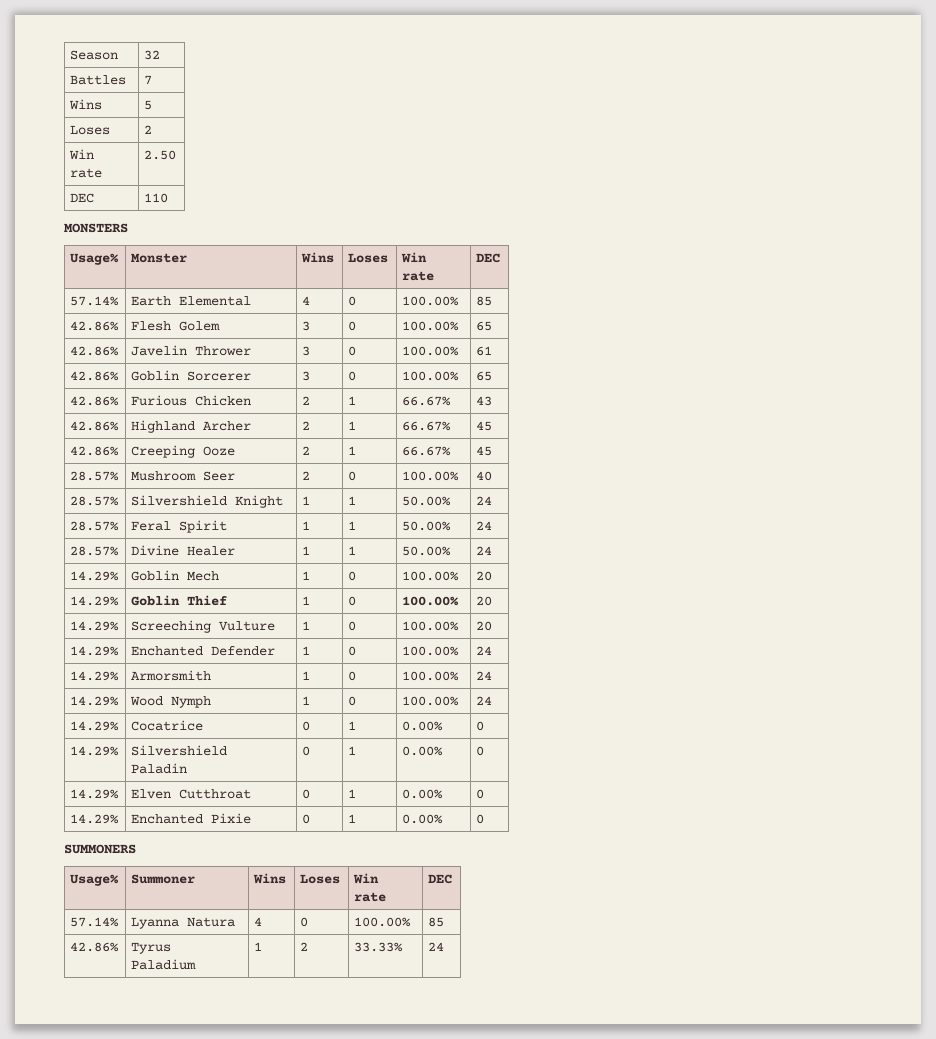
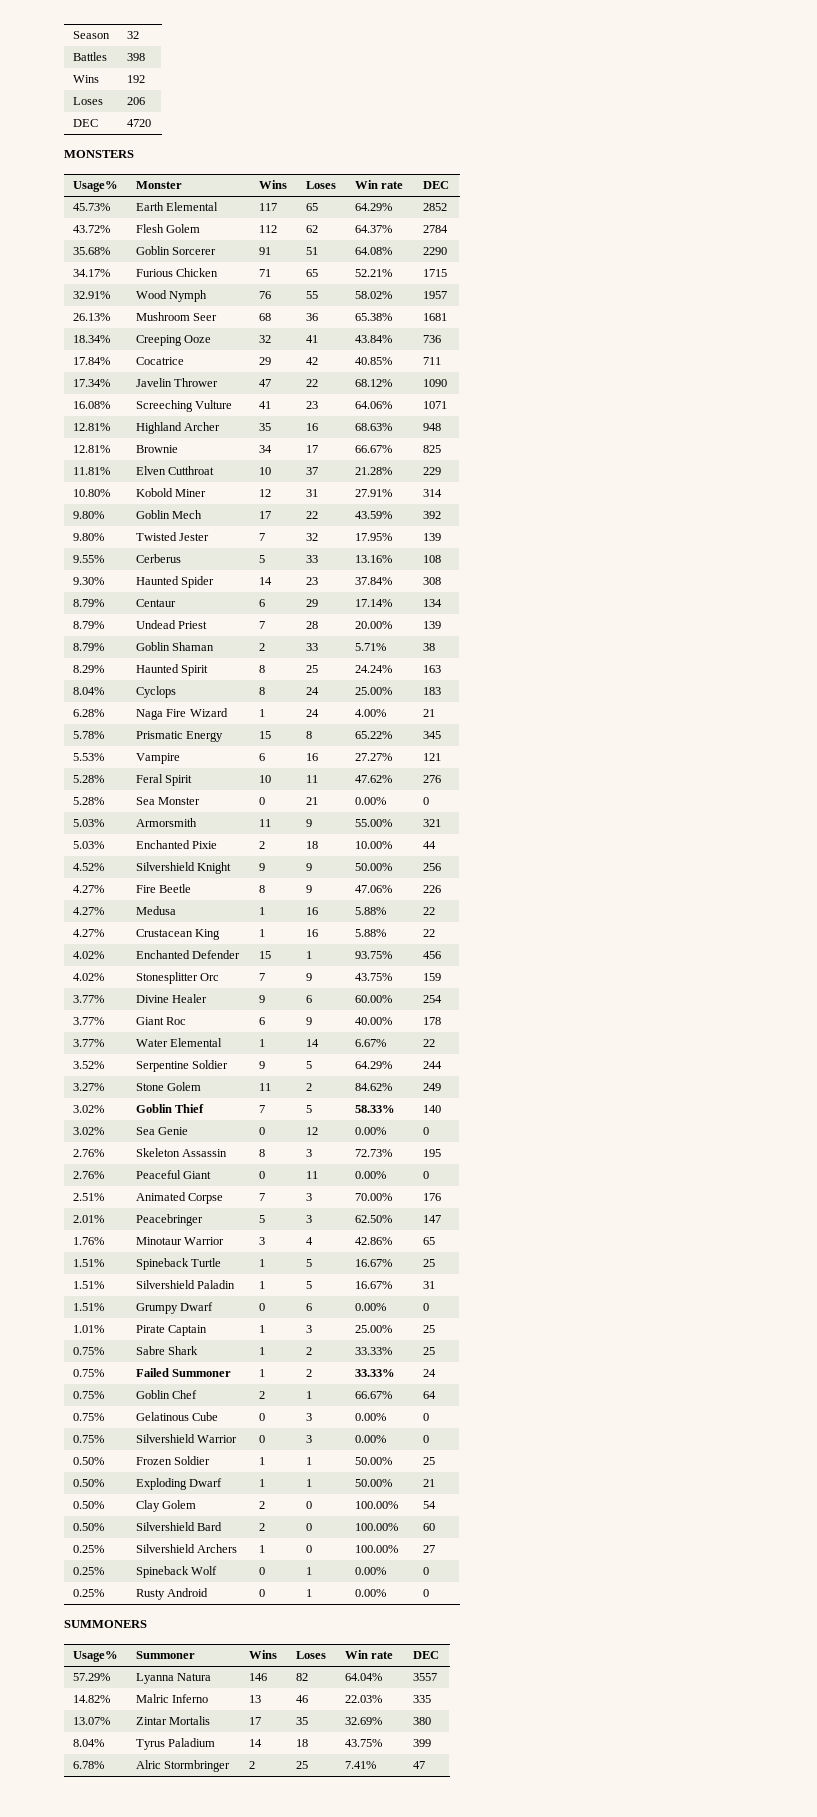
[144,75,153,85] [69,99,103,110] [144,100,153,110] [70,125,111,135] [144,125,153,134] [69,149,95,160] [70,168,103,178] [144,150,177,160] 7 // Wins | 5 // Loses | 2 // Win rate | 2.50 -> [126,53,145,61] [72,75,99,83] [126,75,145,83] [72,97,103,105] [126,97,145,105] 398 // Wins | 192 // Loses | 206
[144,193,169,203] 110 -> [126,119,151,127] 4720
[70,296,120,306] 57.14% -> [72,203,110,211] 45.73%
[302,296,311,305] [348,296,357,306] [402,296,460,306] [476,296,493,306] [70,321,120,331] [131,321,221,331] [302,321,311,331] [348,321,357,331] [402,321,460,331] [476,321,493,331] [70,346,120,356] [131,345,252,356] [302,346,311,356] [348,346,357,356] [402,346,460,356] [476,346,493,356] [70,371,120,381] [131,370,252,381] [302,371,311,381] [348,371,357,381] [402,371,460,381] [476,371,493,381] [70,396,120,406] [131,395,252,406] [302,396,311,405] [348,396,357,405] [402,396,452,406] [476,396,493,406] [70,421,120,431] [131,420,252,433] [302,421,311,430] [348,421,357,430] [402,421,452,431] [476,421,493,431] [70,446,120,456] [131,445,236,458] [302,446,311,455] [348,446,357,455] [402,446,452,456] [476,446,493,456] [70,471,120,481] [131,471,236,481] [302,471,311,480] [348,471,357,481] [402,471,460,481] [476,471,493,481] [70,496,120,506] [131,495,284,508] [302,496,311,505] [348,496,357,505] [402,496,452,506] [476,496,493,505] [70,521,120,531] [131,520,228,533] [302,521,311,530] [348,521,357,530] [402,521,452,531] [476,521,493,530] [70,546,120,556] [131,545,236,556] [302,546,311,555] [348,546,357,555] [402,546,452,556] [476,546,493,555] [70,571,120,581] [131,570,220,581] [302,571,311,580] [348,571,357,581] [402,571,460,581] [476,571,493,581] [70,596,120,606] [131,595,228,606] [302,596,311,605] [348,596,357,606] [402,596,460,606] [476,596,493,606] [70,621,120,631] [131,620,276,633] [302,621,311,630] [348,621,357,631] [402,621,460,631] [476,621,493,631] [70,646,120,656] [131,646,276,656] [302,646,311,655] [348,646,357,656] [402,646,460,656] [476,646,493,655] [70,671,120,681] [131,670,212,681] [302,671,311,680] [348,671,357,681] [402,671,460,681] [476,671,493,680] [70,696,120,706] [130,696,212,708] [302,696,311,705] [348,696,357,706] [402,696,460,706] [476,696,493,705] [70,721,120,731] [131,720,204,731] [302,721,311,731] [348,721,357,730] [402,721,444,731] [476,721,485,731] [70,746,120,756] [131,745,228,756] [131,763,188,774] [302,746,311,756] [348,746,357,755] [402,746,444,756] [476,746,485,756] [70,789,120,799] [131,789,252,799] [302,789,311,799] [348,789,357,798] [402,789,444,799] [476,789,485,799] [70,814,120,824] [131,813,252,824] 4 | 0 | 100.00% | 85 // 42.86% | Flesh Golem | 3 | 0 | 100.00% | 65 // 42.86% | Javelin Thrower | 3 | 0 | 100.00% | 61 // 42.86% | Goblin Sorcerer | 3 | 0 | 100.00% | 65 // 42.86% | Furious Chicken | 2 | 1 | 66.67% | 43 // 42.86% | Highland Archer | 2 | 1 | 66.67% | 45 // 42.86% | Creeping Ooze | 2 | 1 | 66.67% | 45 // 28.57% | Mushroom Seer | 2 | 0 | 100.00% | 40 // 28.57% | Silvershield Knight | 1 | 1 | 50.00% | 24 // 28.57% | Feral Spirit | 1 | 1 | 50.00% | 24 // 28.57% | Divine Healer | 1 | 1 | 50.00% | 24 // 14.29% | Goblin Mech | 1 | 0 | 100.00% | 20 // 14.29% | Goblin Thief | 1 | 0 | 100.00% | 20 // 14.29% | Screeching Vulture | 1 | 0 | 100.00% | 20 // 14.29% | Enchanted Defender | 1 | 0 | 100.00% | 24 // 14.29% | Armorsmith | 1 | 0 | 100.00% | 24 // 14.29% | Wood Nymph | 1 | 0 | 100.00% | 24 // 14.29% | Cocatrice | 0 | 1 | 0.00% | 0 // 14.29% | Silvershield Paladin | 0 | 1 | 0.00% | 0 // 14.29% | Elven Cutthroat | 0 | 1 | 0.00% | 0 // 14.29% | Enchanted Pixie -> [258,203,277,211] [305,203,318,211] [354,203,392,211] [422,203,447,211] [72,225,110,233] [135,224,201,233] [258,225,277,233] [305,225,318,233] [354,225,392,233] [422,225,448,233] [72,247,110,255] [135,246,217,255] [258,247,271,255] [305,247,318,255] [354,247,392,255] [422,247,447,255] [72,269,110,277] [135,268,219,277] [258,269,271,277] [305,269,318,277] [354,269,392,277] [422,269,447,277] [72,291,110,299] [135,290,208,302] [258,291,271,299] [305,291,318,299] [354,291,392,299] [422,291,447,299] [72,313,110,321] [135,312,218,321] [258,313,271,321] [305,313,318,321] [354,313,392,321] [422,313,447,321] [72,335,110,343] [135,335,212,346] [258,335,271,343] [305,335,318,343] [354,335,392,343] [422,335,441,343] [72,357,110,365] [135,357,184,365] [258,357,271,365] [305,357,318,365] [354,357,392,365] [422,357,441,365] [72,379,110,387] [135,378,219,387] [258,379,271,387] [305,379,318,387] [354,379,392,387] [422,379,447,387] [72,401,110,409] [135,400,233,412] [258,401,271,409] [305,401,318,409] [354,401,392,409] [422,401,447,409] [72,423,110,431] [135,422,221,434] [258,423,271,431] [305,423,318,431] [354,423,392,431] [422,423,441,431] [72,445,110,453] [135,445,178,453] [258,445,272,453] [305,445,318,453] [354,445,392,453] [422,445,441,453] [72,467,110,475] [135,466,215,475] [258,467,271,475] [305,467,318,475] [354,467,392,475] [422,467,441,475] [72,489,110,497] [135,488,207,497] [258,489,271,497] [305,489,318,497] [354,489,392,497] [422,489,442,497] [72,511,104,519] [135,510,203,519] [258,511,271,519] [305,511,318,519] [354,511,392,519] [422,511,441,519] [72,533,104,541] [135,532,210,541] [258,533,265,541] [305,533,318,541] [354,533,392,541] [422,533,441,541] [72,555,104,563] [135,554,181,563] [258,555,265,563] [305,555,318,563] [354,555,392,563] [422,555,441,563] [72,577,104,585] [135,576,215,588] [258,577,272,585] [305,577,318,585] [354,577,392,585] [422,577,441,585] [72,599,104,607] [135,599,176,607] [258,599,265,607] [305,599,318,607] [354,599,392,607] [422,599,442,607] [72,621,104,629] [135,620,208,629] [258,621,265,629] [305,621,318,629] [354,621,392,629] [422,621,441,629] [72,643,104,651] [135,642,215,651] [258,643,265,651] [305,643,318,651] [354,643,386,651] [422,643,435,651] [72,665,104,673] [135,664,209,676] [258,665,265,673] [305,665,318,673] [354,665,392,673] [422,665,441,673] [72,687,104,695] [135,686,176,698] [258,687,265,695] [305,687,319,695] [354,687,392,695] [422,687,441,695] [72,709,104,717] [135,708,228,720] [258,709,265,717] [305,709,319,717] [354,709,386,717] [422,709,435,717] [72,731,104,739] [135,731,224,742] [258,731,271,739] [305,731,312,739] [354,731,392,739] [422,731,441,739] [72,753,104,761] [135,753,180,764] [258,753,265,761] [305,753,318,761] [354,753,392,761] [422,753,441,761] [72,775,104,783] [135,774,193,786] [258,775,271,783] [305,775,318,783] [354,775,392,783] [422,775,441,783] [72,797,104,805] [135,797,201,805] [258,797,265,805] [305,797,318,805] [354,797,386,805] [422,797,429,805] [72,819,104,827] [135,818,197,827] [258,819,271,827] [305,819,312,827] [354,819,392,827] [422,819,441,827] [72,841,104,849] [135,840,218,849] [258,841,265,849] [305,841,318,849] [354,841,392,849] [422,841,436,849] [72,863,104,871] [135,862,232,874] [258,863,265,871] [305,863,312,871] [354,863,392,871] [422,863,441,871] [72,885,104,893] [135,884,192,893] [258,885,265,893] [305,885,312,893] [354,885,392,893] [422,885,441,893] [72,907,104,915] [135,906,176,915] [258,907,265,915] [305,907,318,915] [354,907,386,915] [422,907,435,915] [72,929,104,937] [135,929,221,940] [258,929,265,937] [305,929,318,937] [354,929,386,937] [422,929,435,937] [72,951,104,959] [135,950,241,959] [258,951,271,959] [305,951,312,959] [354,951,392,959] [422,951,441,959] [72,973,104,981] [135,972,220,984] [258,973,265,981] [305,973,312,981] [354,973,392,981] [422,973,441,981] [72,995,104,1003] [135,994,208,1003] [258,995,265,1003] [305,995,312,1003] [354,995,392,1003] [422,995,442,1003] [72,1017,104,1025] [135,1017,187,1025] [258,1017,265,1025] [305,1017,312,1025] [354,1017,392,1025] [422,1017,441,1025] [72,1039,104,1047] [135,1038,223,1047] [258,1039,265,1047] [305,1039,319,1047] [354,1039,386,1047] [422,1039,435,1047] [72,1061,104,1069] [135,1060,229,1072] [258,1061,265,1069] [305,1061,312,1069] [354,1061,392,1069] [422,1061,442,1069] [72,1083,104,1091] [135,1082,202,1091] [258,1083,271,1091] [305,1083,312,1091] [354,1083,392,1091] [422,1083,441,1091] [72,1105,104,1113] [135,1104,205,1113] [258,1105,265,1113] [305,1105,312,1113] [354,1105,395,1113] [422,1105,441,1113] [72,1127,104,1135] [135,1127,189,1135] [258,1127,265,1135] [305,1127,318,1135] [354,1127,386,1135] [422,1127,429,1135] [72,1149,104,1157] [135,1148,228,1157] [258,1149,265,1157] [305,1149,312,1157] [354,1149,392,1157] [422,1149,441,1157] [72,1171,104,1179] [135,1170,212,1179] [258,1171,265,1179] [305,1171,318,1179] [354,1171,386,1179] [422,1171,429,1179] [72,1193,104,1201] [135,1192,224,1204] [258,1193,265,1201] [305,1193,312,1201] [354,1193,392,1201] [422,1193,441,1201] [72,1215,104,1223] [135,1214,203,1226] [258,1215,265,1223] [305,1215,312,1223] [354,1215,392,1223] [422,1215,441,1223] [72,1237,104,1245] [135,1237,225,1245] [258,1237,265,1245] [305,1237,313,1245] [354,1237,392,1245] [422,1237,435,1245] [72,1259,104,1267] [135,1258,222,1270] [258,1259,265,1267] [305,1259,312,1267] [354,1259,392,1267] [422,1259,435,1267] [72,1281,104,1289] [135,1280,236,1289] [258,1281,265,1289] [305,1281,312,1289] [354,1281,392,1289] [422,1281,435,1289] [72,1303,104,1311] [135,1302,214,1314] [258,1303,265,1311] [305,1303,312,1311] [354,1303,386,1311] [422,1303,429,1311] [72,1325,104,1333] [135,1325,208,1336] [258,1325,265,1333] [305,1325,312,1333] [354,1325,392,1333] [422,1325,435,1333] [72,1347,104,1355] [135,1346,199,1355] [258,1347,265,1355] [305,1347,312,1355] [354,1347,392,1355] [422,1347,435,1355] [72,1369,104,1377] [135,1368,232,1377] [258,1369,265,1377] [305,1369,312,1377] [354,1369,395,1377] [422,1369,436,1377] [72,1391,104,1399] [135,1390,198,1399] [258,1391,265,1399] [305,1391,312,1399] [354,1391,392,1399] [422,1391,436,1399] [72,1413,104,1421] [135,1412,219,1421] [258,1413,265,1421] [305,1413,312,1421] [354,1413,386,1421] [422,1413,429,1421] [72,1435,104,1443] [135,1434,238,1443] [258,1435,265,1443] [305,1435,312,1443] [354,1435,386,1443] [422,1435,429,1443] [72,1457,104,1465] [135,1456,211,1465] [258,1457,265,1465] [305,1457,312,1465] [354,1457,392,1465] [422,1457,435,1465] [72,1479,104,1487] [135,1478,223,1490] [258,1479,265,1487] [305,1479,312,1487] [354,1479,392,1487] [422,1479,435,1487] [72,1501,104,1509] [135,1500,197,1512] [258,1501,265,1509] [305,1501,312,1509] [354,1501,398,1509] [422,1501,436,1509] [72,1523,104,1531] [135,1522,223,1531] [258,1523,265,1531] [305,1523,312,1531] [354,1523,398,1531] [422,1523,435,1531] [72,1545,104,1553] [135,1544,238,1553] [258,1545,265,1553] [305,1545,312,1553] [354,1545,398,1553] [422,1545,435,1553] [72,1567,104,1575] [135,1566,218,1578] [258,1567,265,1575] [305,1567,312,1575] [354,1567,386,1575] [422,1567,429,1575] [72,1589,104,1597] [135,1588,209,1600] 117 | 65 | 64.29% | 2852 // 43.72% | Flesh Golem | 112 | 62 | 64.37% | 2784 // 35.68% | Goblin Sorcerer | 91 | 51 | 64.08% | 2290 // 34.17% | Furious Chicken | 71 | 65 | 52.21% | 1715 // 32.91% | Wood Nymph | 76 | 55 | 58.02% | 1957 // 26.13% | Mushroom Seer | 68 | 36 | 65.38% | 1681 // 18.34% | Creeping Ooze | 32 | 41 | 43.84% | 736 // 17.84% | Cocatrice | 29 | 42 | 40.85% | 711 // 17.34% | Javelin Thrower | 47 | 22 | 68.12% | 1090 // 16.08% | Screeching Vulture | 41 | 23 | 64.06% | 1071 // 12.81% | Highland Archer | 35 | 16 | 68.63% | 948 // 12.81% | Brownie | 34 | 17 | 66.67% | 825 // 11.81% | Elven Cutthroat | 10 | 37 | 21.28% | 229 // 10.80% | Kobold Miner | 12 | 31 | 27.91% | 314 // 9.80% | Goblin Mech | 17 | 22 | 43.59% | 392 // 9.80% | Twisted Jester | 7 | 32 | 17.95% | 139 // 9.55% | Cerberus | 5 | 33 | 13.16% | 108 // 9.30% | Haunted Spider | 14 | 23 | 37.84% | 308 // 8.79% | Centaur | 6 | 29 | 17.14% | 134 // 8.79% | Undead Priest | 7 | 28 | 20.00% | 139 // 8.79% | Goblin Shaman | 2 | 33 | 5.71% | 38 // 8.29% | Haunted Spirit | 8 | 25 | 24.24% | 163 // 8.04% | Cyclops | 8 | 24 | 25.00% | 183 // 6.28% | Naga Fire Wizard | 1 | 24 | 4.00% | 21 // 5.78% | Prismatic Energy | 15 | 8 | 65.22% | 345 // 5.53% | Vampire | 6 | 16 | 27.27% | 121 // 5.28% | Feral Spirit | 10 | 11 | 47.62% | 276 // 5.28% | Sea Monster | 0 | 21 | 0.00% | 0 // 5.03% | Armorsmith | 11 | 9 | 55.00% | 321 // 5.03% | Enchanted Pixie | 2 | 18 | 10.00% | 44 // 4.52% | Silvershield Knight | 9 | 9 | 50.00% | 256 // 4.27% | Fire Beetle | 8 | 9 | 47.06% | 226 // 4.27% | Medusa | 1 | 16 | 5.88% | 22 // 4.27% | Crustacean King | 1 | 16 | 5.88% | 22 // 4.02% | Enchanted Defender | 15 | 1 | 93.75% | 456 // 4.02% | Stonesplitter Orc | 7 | 9 | 43.75% | 159 // 3.77% | Divine Healer | 9 | 6 | 60.00% | 254 // 3.77% | Giant Roc | 6 | 9 | 40.00% | 178 // 3.77% | Water Elemental | 1 | 14 | 6.67% | 22 // 3.52% | Serpentine Soldier | 9 | 5 | 64.29% | 244 // 3.27% | Stone Golem | 11 | 2 | 84.62% | 249 // 3.02% | Goblin Thief | 7 | 5 | 58.33% | 140 // 3.02% | Sea Genie | 0 | 12 | 0.00% | 0 // 2.76% | Skeleton Assassin | 8 | 3 | 72.73% | 195 // 2.76% | Peaceful Giant | 0 | 11 | 0.00% | 0 // 2.51% | Animated Corpse | 7 | 3 | 70.00% | 176 // 2.01% | Peacebringer | 5 | 3 | 62.50% | 147 // 1.76% | Minotaur Warrior | 3 | 4 | 42.86% | 65 // 1.51% | Spineback Turtle | 1 | 5 | 16.67% | 25 // 1.51% | Silvershield Paladin | 1 | 5 | 16.67% | 31 // 1.51% | Grumpy Dwarf | 0 | 6 | 0.00% | 0 // 1.01% | Pirate Captain | 1 | 3 | 25.00% | 25 // 0.75% | Sabre Shark | 1 | 2 | 33.33% | 25 // 0.75% | Failed Summoner | 1 | 2 | 33.33% | 24 // 0.75% | Goblin Chef | 2 | 1 | 66.67% | 64 // 0.75% | Gelatinous Cube | 0 | 3 | 0.00% | 0 // 0.75% | Silvershield Warrior | 0 | 3 | 0.00% | 0 // 0.50% | Frozen Soldier | 1 | 1 | 50.00% | 25 // 0.50% | Exploding Dwarf | 1 | 1 | 50.00% | 21 // 0.50% | Clay Golem | 2 | 0 | 100.00% | 54 // 0.50% | Silvershield Bard | 2 | 0 | 100.00% | 60 // 0.25% | Silvershield Archers | 1 | 0 | 100.00% | 27 // 0.25% | Spineback Wolf | 0 | 1 | 0.00% | 0 // 0.25% | Rusty Android
[70,917,120,927] 57.14% -> [72,1673,110,1681] 57.29%
[254,917,263,926] [300,917,309,927] [354,917,412,927] [428,917,445,927] [70,942,120,952] [131,942,172,954] [131,959,197,970] [254,942,263,951] [300,942,309,951] [354,942,404,952] [428,942,445,951] 4 | 0 | 100.00% | 85 // 42.86% | Tyrus Paladium | 1 | 2 | 33.33% | 24 -> [248,1673,267,1681] [295,1673,308,1681] [344,1673,382,1681] [412,1673,437,1681] [72,1695,110,1703] [135,1694,209,1703] [248,1695,261,1703] [295,1695,308,1703] [344,1695,382,1703] [412,1695,431,1703] [72,1717,110,1725] [135,1716,211,1725] [248,1717,261,1725] [295,1717,308,1725] [344,1717,382,1725] [412,1717,431,1725] [72,1739,104,1747] [135,1738,216,1750] [248,1739,262,1747] [295,1739,308,1747] [344,1739,382,1747] [412,1739,431,1747] [72,1761,104,1769] [135,1760,231,1772] [248,1761,255,1769] [295,1761,308,1769] [344,1761,376,1769] [412,1761,425,1769] 146 | 82 | 64.04% | 3557 // 14.82% | Malric Inferno | 13 | 46 | 22.03% | 335 // 13.07% | Zintar Mortalis | 17 | 35 | 32.69% | 380 // 8.04% | Tyrus Paladium | 14 | 18 | 43.75% | 399 // 6.78% | Alric Stormbringer | 2 | 25 | 7.41% | 47

